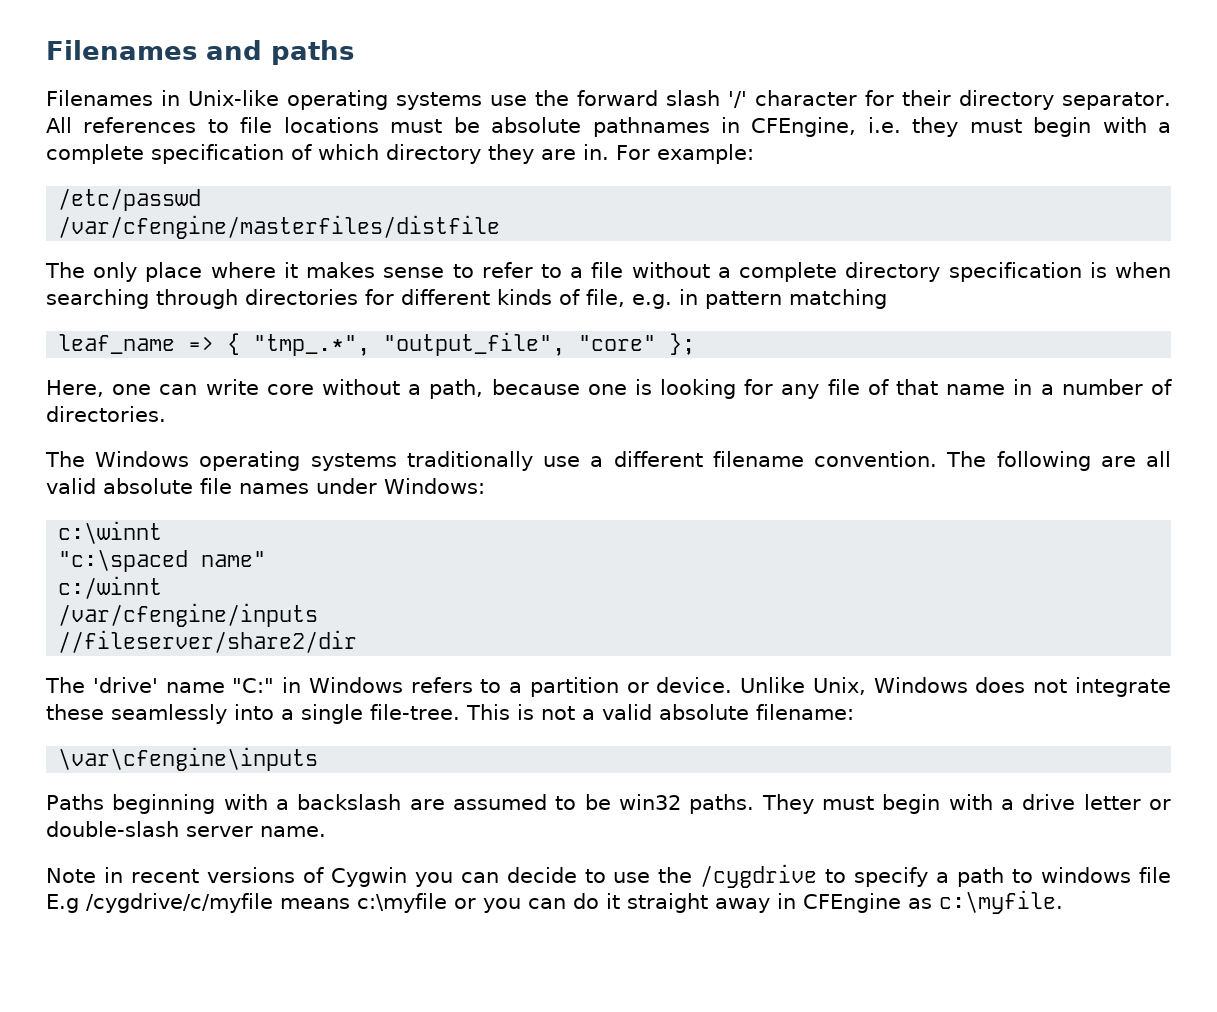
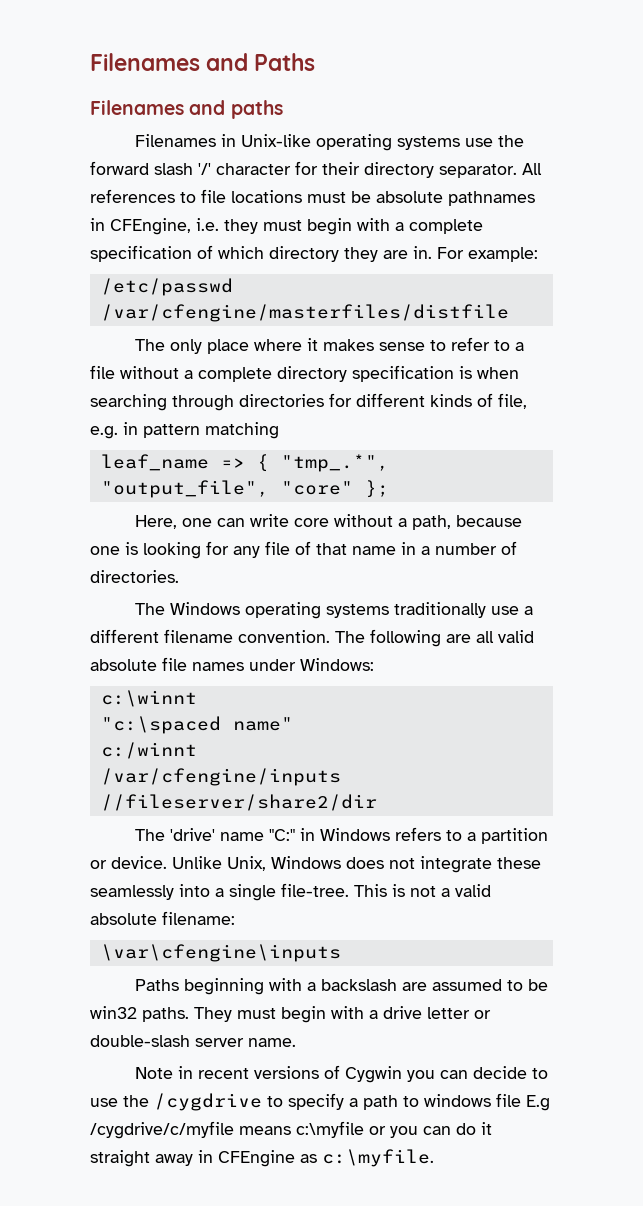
[46,40,262,60] Filenames and -> [90,53,316,71] [90,100,226,115] Filenames and Paths // Filenames and

